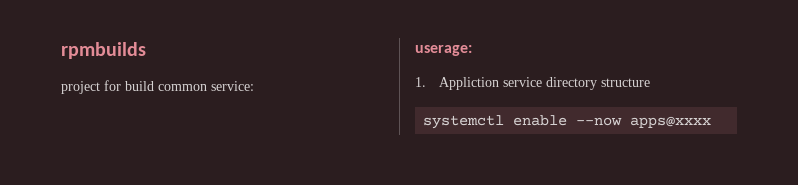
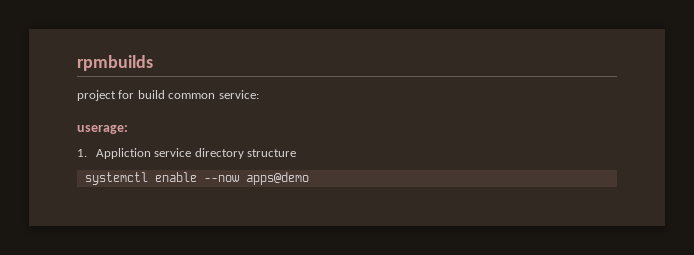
[630,116,712,128] apps@xxxx -> [245,172,309,185] apps@demo

